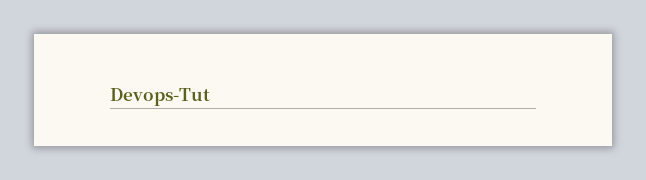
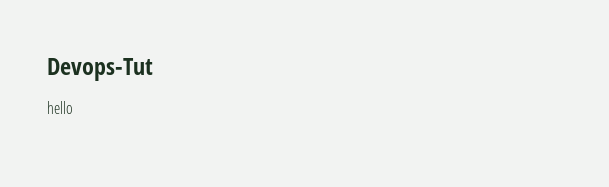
(210, 97) none -> [47,101,73,114] // hello

